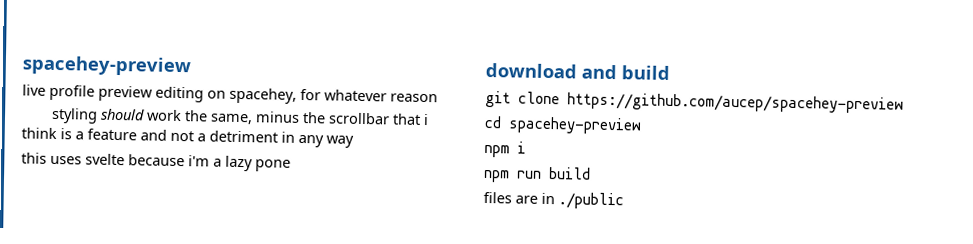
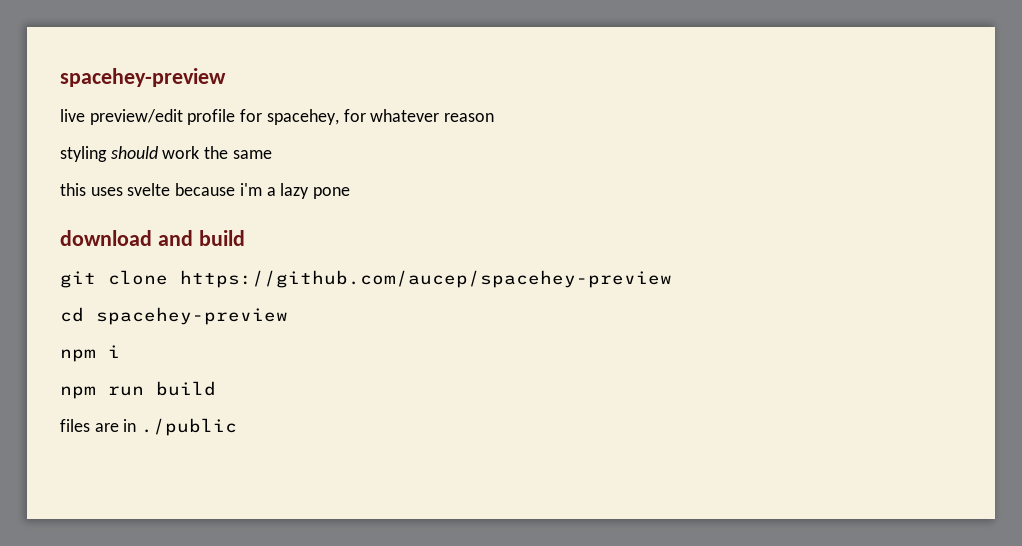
[49,84,226,103] profile preview editing on -> [89,109,263,125] preview/edit profile for
[210,111,430,126] [21,127,354,148] same, minus the scrollbar that i think is a feature and not a detriment in any way -> [232,150,272,159] same

